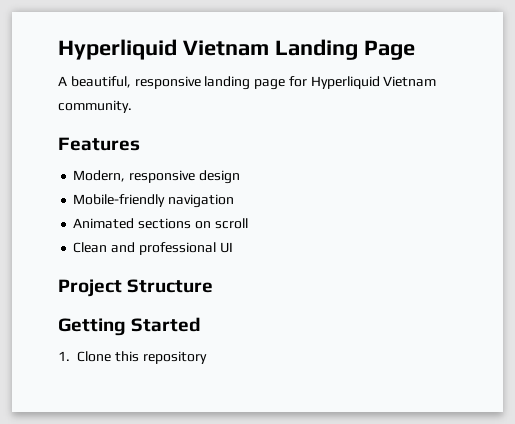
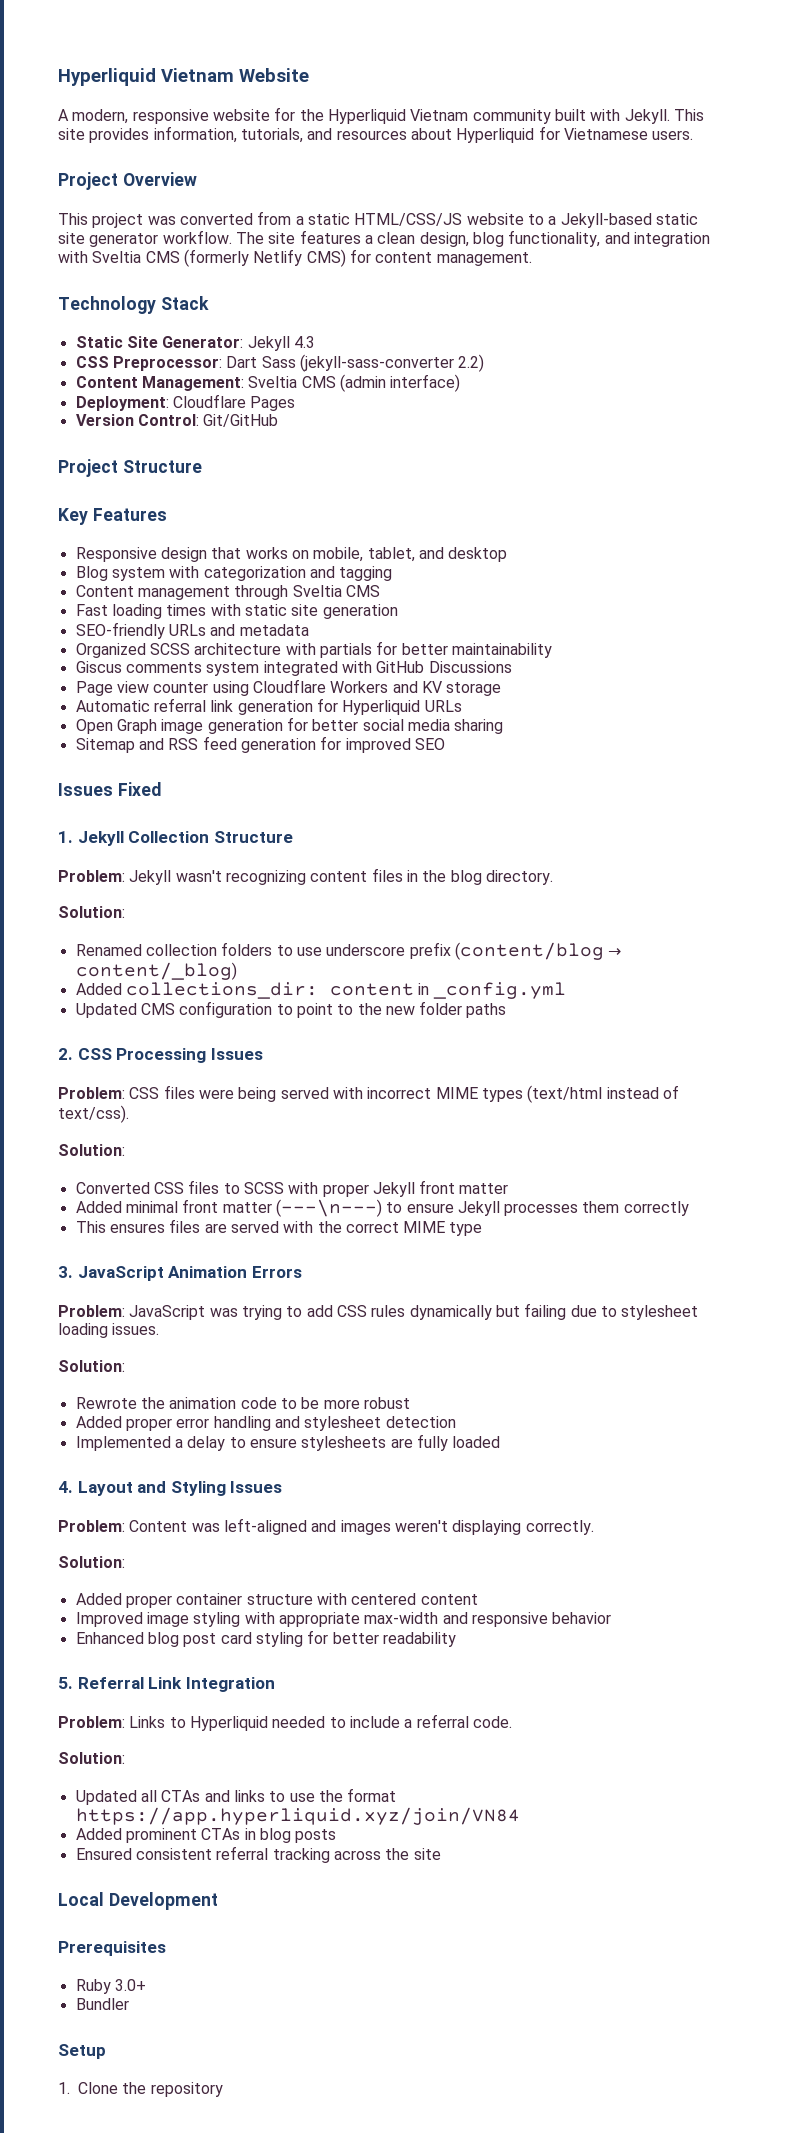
[58,39,415,60] Hyperliquid Vietnam Landing Page -> [58,68,309,86] Hyperliquid Vietnam Website
[70,76,437,90] [58,100,132,113] [58,137,140,151] [73,170,240,184] [73,194,235,208] [73,218,248,229] [73,242,233,255] [58,279,214,297] [58,317,202,336] beautiful, responsive landing page for Hyperliquid Vietnam community. // Features // Modern, responsive design // Mobile-friendly navigation // Animated sections on scroll // Clean and professional UI // Project Structure // Getting Started -> [72,107,704,124] [58,126,694,143] [58,172,197,190] [58,211,698,228] [58,230,710,247] [58,249,532,267] [58,296,209,314] [75,336,315,351] [75,354,485,372] [75,374,461,392] [75,394,296,411] [75,414,279,427] [58,459,202,477] [58,508,167,525] [75,547,508,562] [75,566,393,581] [75,585,380,600] [75,604,398,619] [75,622,309,639] [75,641,552,658] [75,661,512,676] [75,679,502,696] [75,698,462,715] [75,717,504,734] [75,736,445,753] [58,782,161,796] [58,831,293,846] [58,868,553,885] [58,906,125,918] [75,942,622,960] [75,962,237,980] [75,982,566,999] [75,1001,507,1018] [58,1048,263,1063] [58,1085,679,1103] [58,1105,129,1123] [58,1144,125,1156] [75,1180,509,1197] [75,1199,689,1217] [75,1219,483,1236] [58,1266,302,1281] [58,1303,699,1320] [58,1323,160,1338] [58,1360,125,1372] [75,1397,410,1409] [75,1416,456,1431] [75,1434,501,1451] [58,1481,283,1496] [58,1518,594,1535] [58,1556,125,1568] [75,1593,478,1608] [75,1612,612,1627] [75,1630,456,1647] [58,1677,275,1692] [58,1714,512,1731] [58,1752,125,1764] [75,1788,397,1805] [75,1807,520,1825] [75,1828,337,1843] [75,1846,441,1863] [58,1892,218,1910] [58,1941,166,1956] [75,1979,146,1994] [75,1998,129,2010] [58,2044,106,2059] modern, responsive website for the Hyperliquid Vietnam community built with Jekyll. This site provides information, tutorials, and resources about Hyperliquid for Vietnamese users. // Project Overview // This project was converted from a static HTML/CSS/JS website to a Jekyll-based static site generator workflow. The site features a clean design, blog functionality, and integration with Sveltia CMS (formerly Netlify CMS) for content management. // Technology Stack // Static Site Generator: Jekyll 4.3 // CSS Preprocessor: Dart Sass (jekyll-sass-converter 2.2) // Content Management: Sveltia CMS (admin interface) // Deployment: Cloudflare Pages // Version Control: Git/GitHub // Project Structure // Key Features // Responsive design that works on mobile, tablet, and desktop // Blog system with categorization and tagging // Content management through Sveltia CMS // Fast loading times with static site generation // SEO-friendly URLs and metadata // Organized SCSS architecture with partials for better maintainability // Giscus comments system integrated with GitHub Discussions // Page view counter using Cloudflare Workers and KV storage // Automatic referral link generation for Hyperliquid URLs // Open Graph image generation for better social media sharing // Sitemap and RSS feed generation for improved SEO // Issues Fixed // 1. Jekyll Collection Structure // Problem: Jekyll wasn't recognizing content files in the blog directory. // Solution: // Renamed collection folders to use underscore prefix (content/blog → content/_blog) // Added collections_dir: content in _config.yml // Updated CMS configuration to point to the new folder paths // 2. CSS Processing Issues // Problem: CSS files were being served with incorrect MIME types (text/html instead of text/css). // Solution: // Converted CSS files to SCSS with proper Jekyll front matter // Added minimal front matter (---\n---) to ensure Jekyll processes them correctly // This ensures files are served with the correct MIME type // 3. JavaScript Animation Errors // Problem: JavaScript was trying to add CSS rules dynamically but failing due to stylesheet loading issues. // Solution: // Rewrote the animation code to be more robust // Added proper error handling and stylesheet detection // Implemented a delay to ensure stylesheets are fully loaded // 4. Layout and Styling Issues // Problem: Content was left-aligned and images weren't displaying correctly. // Solution: // Added proper container structure with centered content // Improved image styling with appropriate max-width and responsive behavior // Enhanced blog post card styling for better readability // 5. Referral Link Integration // Problem: Links to Hyperliquid needed to include a referral code. // Solution: // Updated all CTAs and links to use the format https://app.hyperliquid.xyz/join/VN84 // Added prominent CTAs in blog posts // Ensured consistent referral tracking across the site // Local Development // Prerequisites // Ruby 3.0+ // Bundler // Setup
[114,351,139,362] this -> [122,2082,147,2094] the

